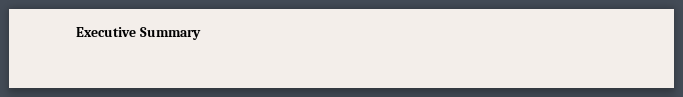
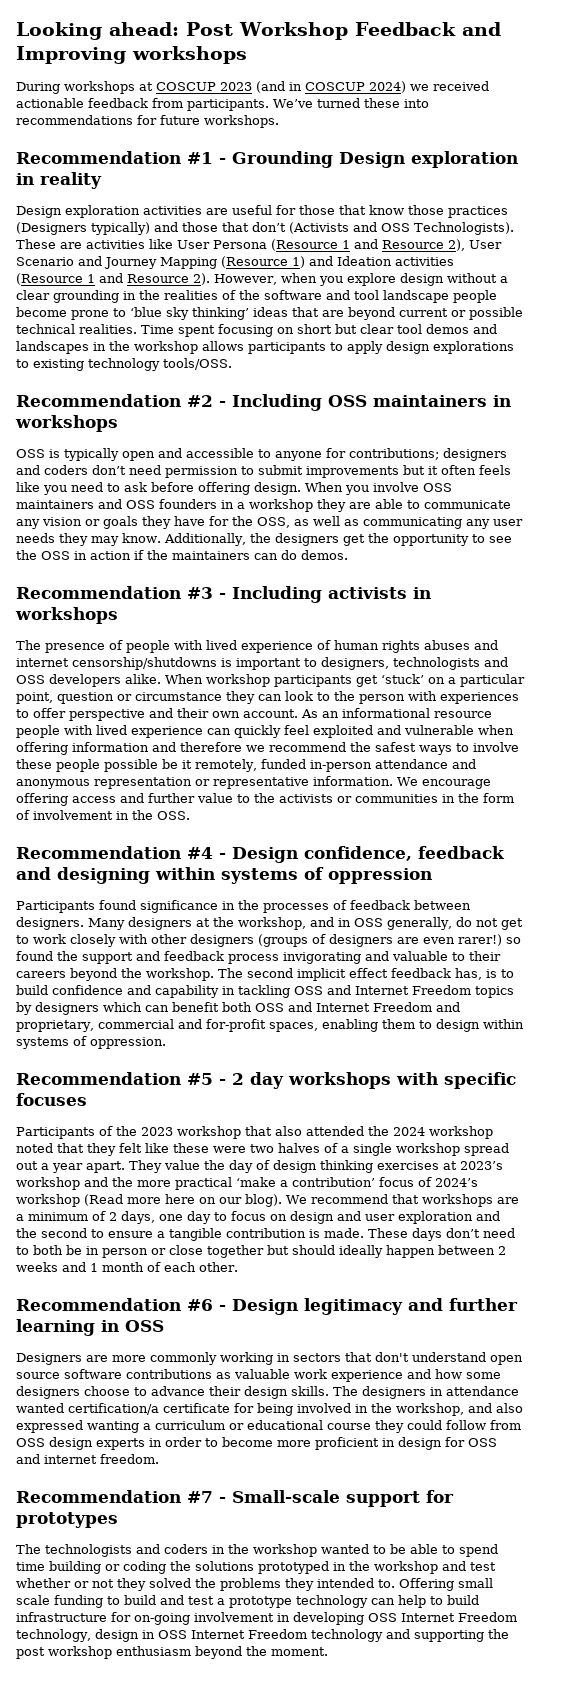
[76,27,201,40] Executive Summary -> [16,22,501,40] [16,46,247,64] [16,81,489,94] [16,98,429,111] [16,115,279,128] [16,151,518,168] [16,172,102,189] [16,205,508,218] [16,222,514,235] [16,239,502,251] [16,256,454,269] [16,273,508,286] [16,290,497,303] [16,307,523,320] [16,324,497,337] [16,341,514,354] [16,358,232,371] [16,394,511,411] [15,415,118,432] [16,448,507,461] [16,465,511,478] [16,482,452,495] [16,499,511,512] [16,516,523,529] [16,533,512,546] [16,550,348,560] [16,586,431,603] [15,607,118,624] [16,640,498,653] [16,657,508,670] [16,674,525,687] [16,691,519,704] [16,708,492,721] [16,725,514,738] [16,742,519,755] [16,759,476,772] [16,776,491,789] [16,793,514,806] [16,810,190,820] [16,846,505,863] [16,867,432,884] [16,900,471,913] [16,917,523,930] [16,934,521,947] [16,951,501,964] [16,968,514,981] [16,985,514,998] [16,1002,460,1015] [16,1019,524,1032] [16,1036,166,1049] [16,1072,516,1089] [16,1093,87,1106] [16,1126,493,1139] [16,1143,509,1156] [16,1160,503,1173] [16,1177,478,1190] [16,1194,519,1207] [16,1211,500,1224] [16,1228,515,1241] [16,1245,506,1258] [16,1262,238,1272] [16,1298,518,1315] [16,1319,164,1336] [16,1352,523,1365] [16,1369,501,1382] [16,1386,519,1399] [16,1403,523,1416] [16,1420,521,1433] [16,1437,497,1450] [16,1454,159,1464] [16,1490,454,1507] [16,1512,118,1528] [16,1544,498,1557] [16,1561,496,1574] [16,1578,493,1591] [16,1595,479,1608] [16,1612,517,1625] [16,1629,509,1642] [16,1646,328,1659] Looking ahead: Post Workshop Feedback and Improving workshops // During workshops at COSCUP 2023 (and in COSCUP 2024) we received actionable feedback from participants. We’ve turned these into recommendations for future workshops. // Recommendation #1 - Grounding Design exploration in reality // Design exploration activities are useful for those that know those practices (Designers typically) and those that don’t (Activists and OSS Technologists). These are activities like User Persona (Resource 1 and Resource 2), User Scenario and Journey Mapping (Resource 1) and Ideation activities (Resource 1 and Resource 2). However, when you explore design without a clear grounding in the realities of the software and tool landscape people become prone to ‘blue sky thinking’ ideas that are beyond current or possible technical realities. Time spent focusing on short but clear tool demos and landscapes in the workshop allows participants to apply design explorations to existing technology tools/OSS. // Recommendation #2 - Including OSS maintainers in workshops // OSS is typically open and accessible to anyone for contributions; designers and coders don’t need permission to submit improvements but it often feels like you need to ask before offering design. When you involve OSS maintainers and OSS founders in a workshop they are able to communicate any vision or goals they have for the OSS, as well as communicating any user needs they may know. Additionally, the designers get the opportunity to see the OSS in action if the maintainers can do demos. // Recommendation #3 - Including activists in workshops // The presence of people with lived experience of human rights abuses and internet censorship/shutdowns is important to designers, technologists and OSS developers alike. When workshop participants get ‘stuck’ on a particular point, question or circumstance they can look to the person with experiences to offer perspective and their own account. As an informational resource people with lived experience can quickly feel exploited and vulnerable when offering information and therefore we recommend the safest ways to involve these people possible be it remotely, funded in-person attendance and anonymous representation or representative information. We encourage offering access and further value to the activists or communities in the form of involvement in the OSS. // Recommendation #4 - Design confidence, feedback and designing within systems of oppression // Participants found significance in the processes of feedback between designers. Many designers at the workshop, and in OSS generally, do not get to work closely with other designers (groups of designers are even rarer!) so found the support and feedback process invigorating and valuable to their careers beyond the workshop. The second implicit effect feedback has, is to build confidence and capability in tackling OSS and Internet Freedom topics by designers which can benefit both OSS and Internet Freedom and proprietary, commercial and for-profit spaces, enabling them to design within systems of oppression. // Recommendation #5 - 2 day workshops with specific focuses // Participants of the 2023 workshop that also attended the 2024 workshop noted that they felt like these were two halves of a single workshop spread out a year apart. They value the day of design thinking exercises at 2023’s workshop and the more practical ‘make a contribution’ focus of 2024’s workshop (Read more here on our blog). We recommend that workshops are a minimum of 2 days, one day to focus on design and user exploration and the second to ensure a tangible contribution is made. These days don’t need to both be in person or close together but should ideally happen between 2 weeks and 1 month of each other. // Recommendation #6 - Design legitimacy and further learning in OSS // Designers are more commonly working in sectors that don't understand open source software contributions as valuable work experience and how some designers choose to advance their design skills. The designers in attendance wanted certification/a certificate for being involved in the workshop, and also expressed wanting a curriculum or educational course they could follow from OSS design experts in order to become more proficient in design for OSS and internet freedom. // Recommendation #7 - Small-scale support for prototypes // The technologists and coders in the workshop wanted to be able to spend time building or coding the solutions prototyped in the workshop and test whether or not they solved the problems they intended to. Offering small scale funding to build and test a prototype technology can help to build infrastructure for on-going involvement in developing OSS Internet Freedom technology, design in OSS Internet Freedom technology and supporting the post workshop enthusiasm beyond the moment.

